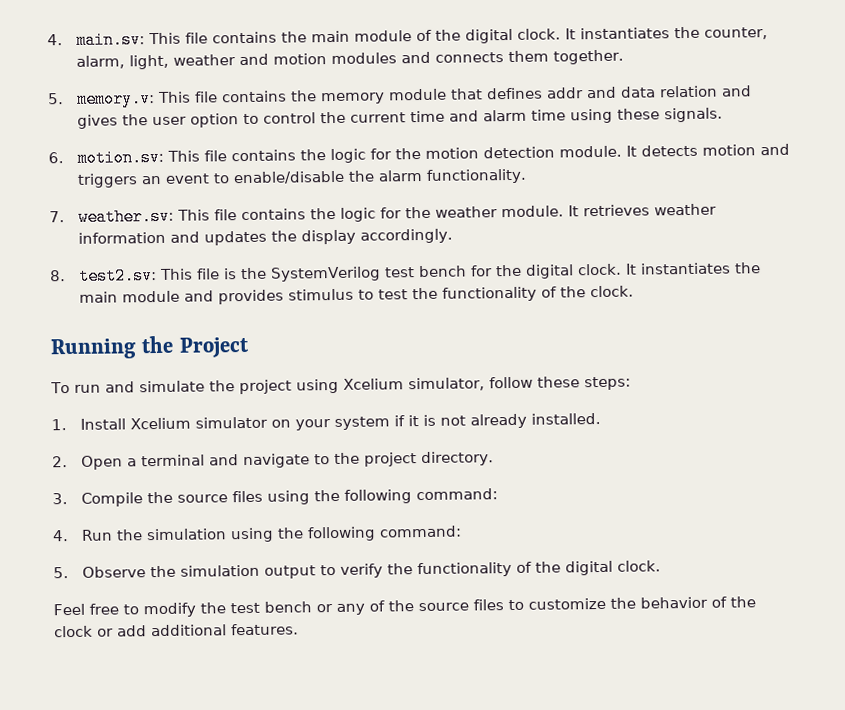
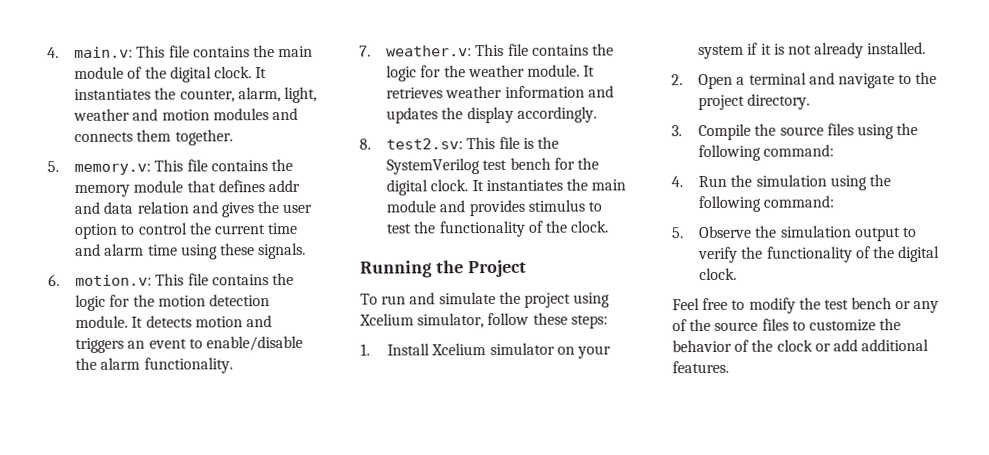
[47,31,145,49] 4. main.sv: -> [47,46,134,59] 4. main.v:
[76,148,164,167] motion.sv: -> [75,274,153,286] motion.v:
[77,207,174,226] weather.sv: -> [386,45,473,57] weather.v:

